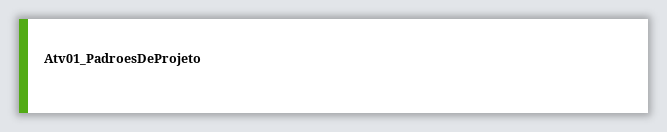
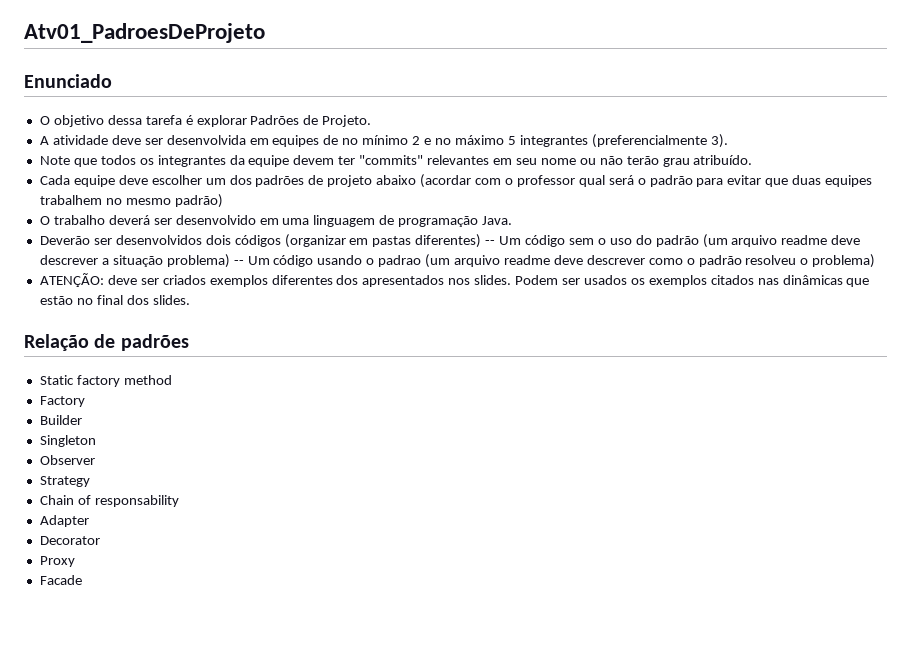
(201, 59) none -> [24,74,112,88] [39,115,372,127] [39,134,728,148] [39,155,753,167] [39,174,873,188] [39,194,223,208] [39,215,513,227] [39,234,861,248] [39,254,876,268] [39,273,870,287] [39,295,190,305] [24,334,189,351] [39,375,172,387] [39,396,85,407] [39,415,82,425] [39,435,96,447] [39,455,95,465] [39,476,90,487] [39,495,179,507] [39,515,89,527] [39,536,100,545] [39,556,75,567] [39,575,82,585] // Enunciado // O objetivo dessa tarefa é explorar Padrões de Projeto. // A atividade deve ser desenvolvida em equipes de no mínimo 2 e no máximo 5 integrantes (preferencialmente 3). // Note que todos os integrantes da equipe devem ter "commits" relevantes em seu nome ou não terão grau atribuído. // Cada equipe deve escolher um dos padrões de projeto abaixo (acordar com o professor qual será o padrão para evitar que duas equipes trabalhem no mesmo padrão) // O trabalho deverá ser desenvolvido em uma linguagem de programação Java. // Deverão ser desenvolvidos dois códigos (organizar em pastas diferentes) -- Um código sem o uso do padrão (um arquivo readme deve descrever a situação problema) -- Um código usando o padrao (um arquivo readme deve descrever como o padrão resolveu o problema) // ATENÇÃO: deve ser criados exemplos diferentes dos apresentados nos slides. Podem ser usados os exemplos citados nas dinâmicas que estão no final dos slides. // Relação de padrões // Static factory method // Factory // Builder // Singleton // Observer // Strategy // Chain of responsability // Adapter // Decorator // Proxy // Facade

